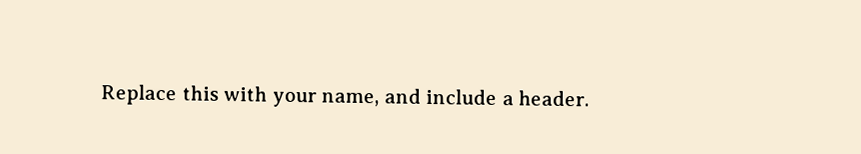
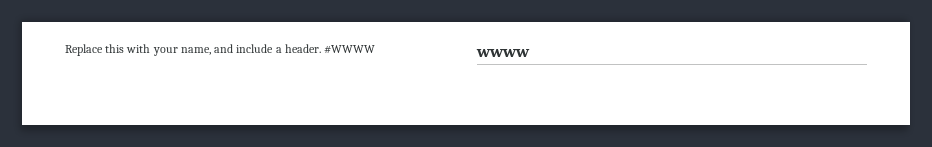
(590, 98) none -> [324,45,376,54] [476,49,530,57] #WWWW // wwww

